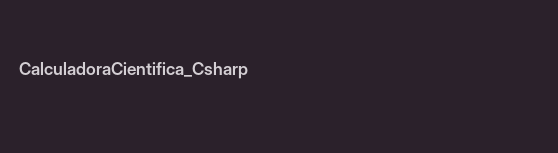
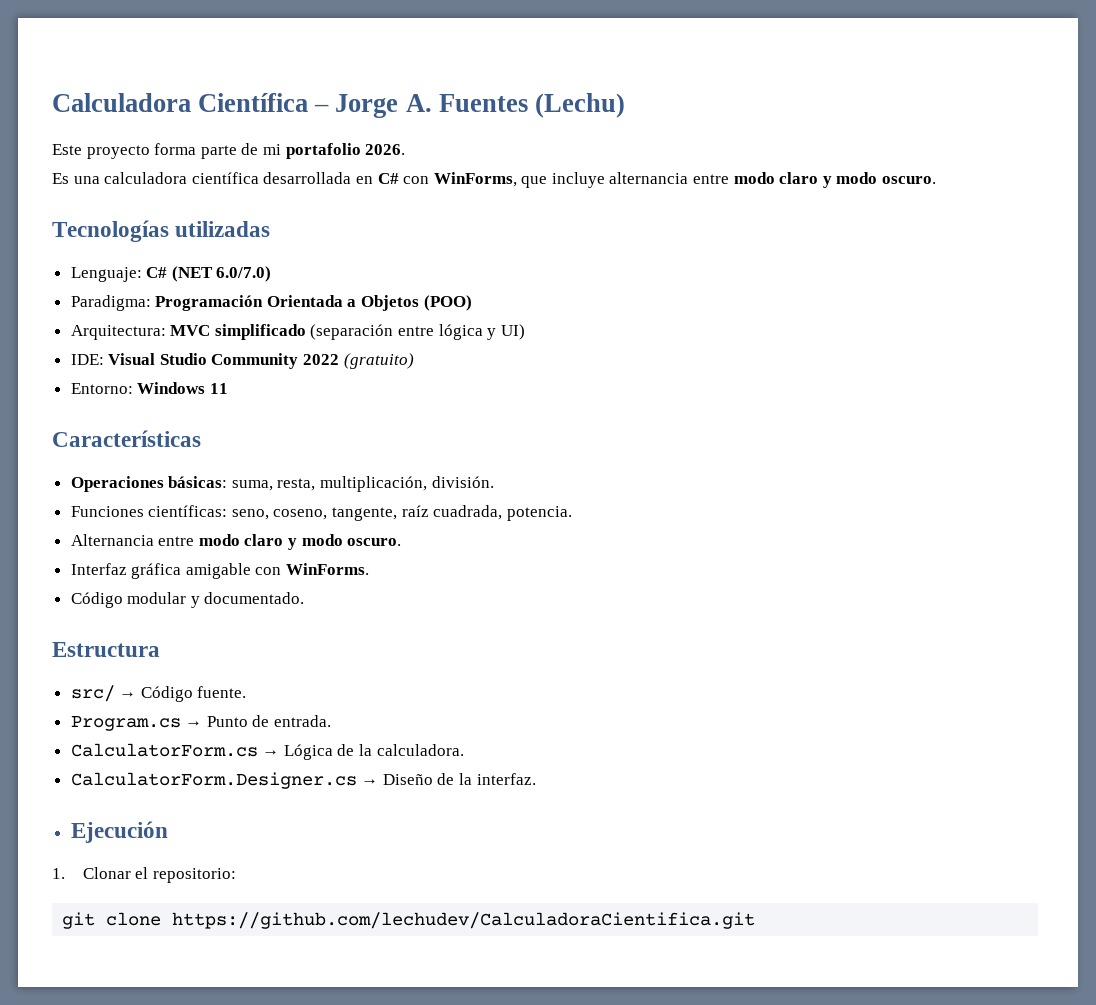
[19,62,248,79] CalculadoraCientifica_Csharp -> [52,93,625,118] [52,143,406,159] [52,172,937,188] [52,220,271,242] [70,266,272,282] [70,295,472,311] [70,324,525,340] [70,353,414,369] [70,382,228,394] [52,430,201,447] [70,476,494,492] [70,505,572,521] [70,534,402,550] [70,563,370,579] [70,592,305,608] [52,642,160,657] [70,685,247,702] [70,715,332,731] [70,743,464,760] [70,772,536,789] [70,821,168,843] [52,867,236,883] [62,912,756,929] Calculadora Científica – Jorge A. Fuentes (Lechu) // Este proyecto forma parte de mi portafolio 2026. // Es una calculadora científica desarrollada en C# con WinForms, que incluye alternancia entre modo claro y modo oscuro. // Tecnologías utilizadas // Lenguaje: C# (NET 6.0/7.0) // Paradigma: Programación Orientada a Objetos (POO) // Arquitectura: MVC simplificado (separación entre lógica y UI) // IDE: Visual Studio Community 2022 (gratuito) // Entorno: Windows 11 // Características // Operaciones básicas: suma, resta, multiplicación, división. // Funciones científicas: seno, coseno, tangente, raíz cuadrada, potencia. // Alternancia entre modo claro y modo oscuro. // Interfaz gráfica amigable con WinForms. // Código modular y documentado. // Estructura // src/ → Código fuente. // Program.cs → Punto de entrada. // CalculatorForm.cs → Lógica de la calculadora. // CalculatorForm.Designer.cs → Diseño de la interfaz. // Ejecución // 1. Clonar el repositorio: // git clone https://github.com/lechudev/CalculadoraCientifica.git

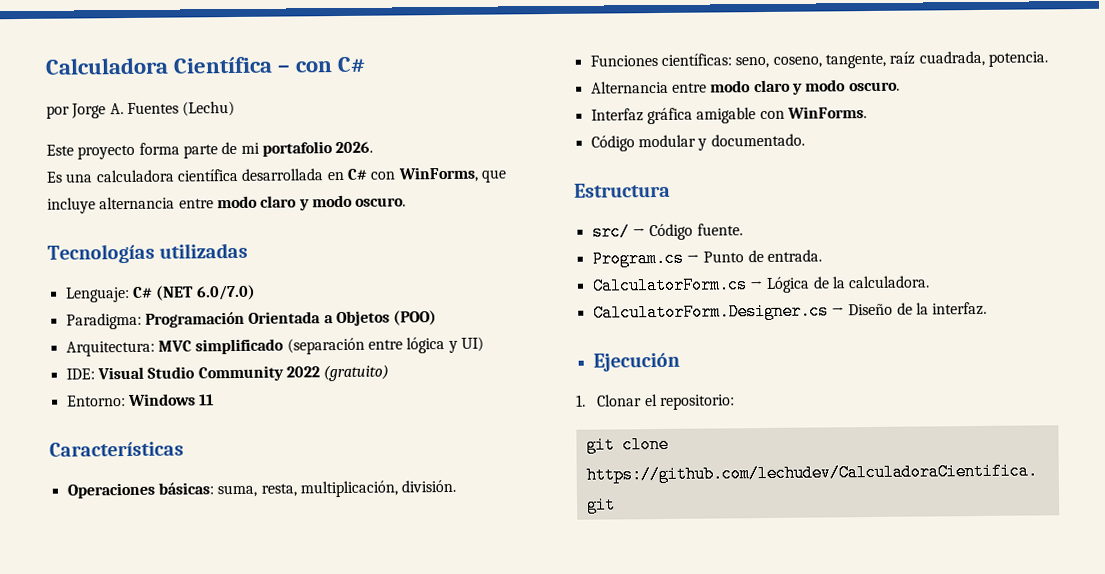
(330, 108) none -> [295,56,366,74] [46,105,70,119] con C# // por

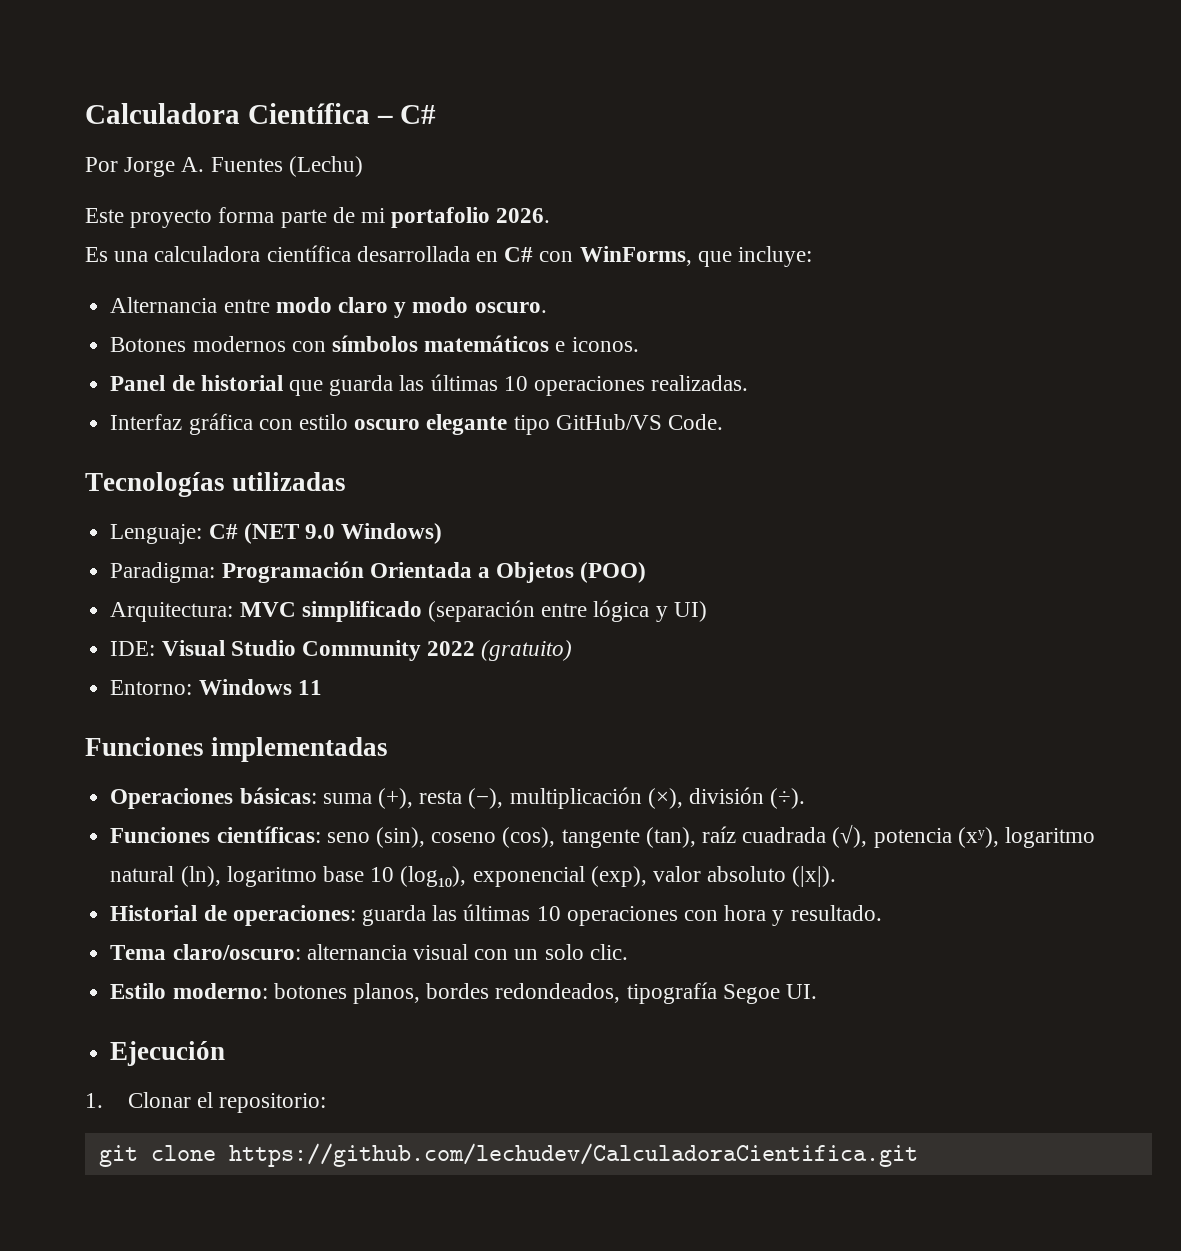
[295,61,333,73] con -> (393, 119) none
[46,105,70,119] por -> [85,157,118,172] Por
[47,194,407,214] incluye alternancia entre modo claro y modo oscuro. -> [738,246,813,267] [110,297,547,318] [110,335,639,352] [110,374,749,396] [110,413,723,435] incluye: // Alternancia entre modo claro y modo oscuro. // Botones modernos con símbolos matemáticos e iconos. // Panel de historial que guarda las últimas 10 operaciones realizadas. // Interfaz gráfica con estilo oscuro elegante tipo GitHub/VS Code.
[195,284,256,301] 6.0/7.0) -> [304,523,443,544] 9.0 Windows)
[49,441,184,457] Características -> [85,737,389,762] Funciones implementadas
[217,479,457,498] [589,50,1048,69] [590,79,900,95] [590,106,867,125] [590,133,805,152] [574,182,671,198] [591,223,743,241] [591,249,822,268] [591,275,931,295] [592,301,988,322] suma, resta, multiplicación, división. // Funciones científicas: seno, coseno, tangente, raíz cuadrada, potencia. // Alternancia entre modo claro y modo oscuro. // Interfaz gráfica amigable con WinForms. // Código modular y documentado. // Estructura // src/ → Código fuente. // Program.cs → Punto de entrada. // CalculatorForm.cs → Lógica de la calculadora. // CalculatorForm.Designer.cs → Diseño de la interfaz. -> [322,787,806,809] [110,824,1096,848] [110,866,837,887] [110,904,882,926] [110,944,628,960] [110,982,817,1004] suma (+), resta (−), multiplicación (×), división (÷). // Funciones científicas: seno (sin), coseno (cos), tangente (tan), raíz cuadrada (√), potencia (xʸ), logaritmo natural (ln), logaritmo base 10 (log₁₀), exponencial (exp), valor absoluto (|x|). // Historial de operaciones: guarda las últimas 10 operaciones con hora y resultado. // Tema claro/oscuro: alternancia visual con un solo clic. // Estilo moderno: botones planos, bordes redondeados, tipografía Segoe UI.

